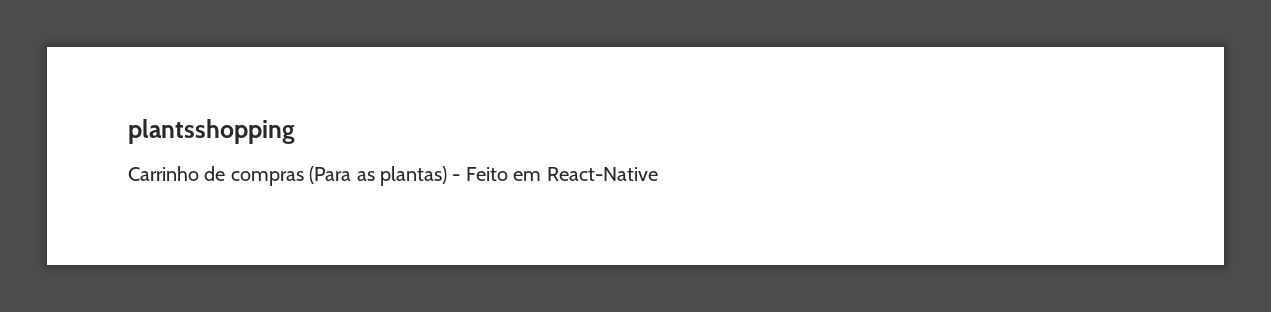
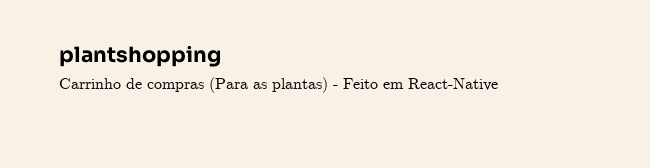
[128,119,295,144] plantsshopping -> [59,45,221,67] plantshopping

